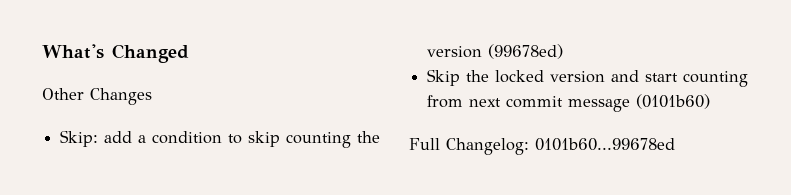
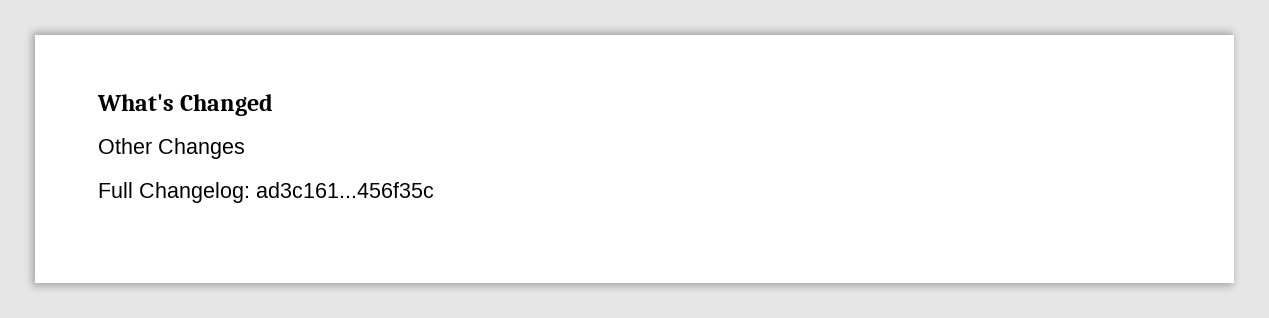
[60,130,381,148] [427,44,564,59] [427,69,749,87] [427,94,711,112] // Skip: add a condition to skip counting the version (99678ed) // Skip the locked version and start counting from next commit message (0101b60) -> (245, 148) none
[535,138,675,151] 0101b60...99678ed -> [256,182,434,198] ad3c161...456f35c

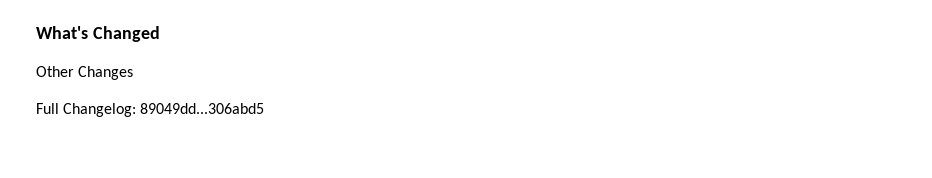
[256,182,434,198] ad3c161...456f35c -> [140,103,265,114] 89049dd...306abd5

